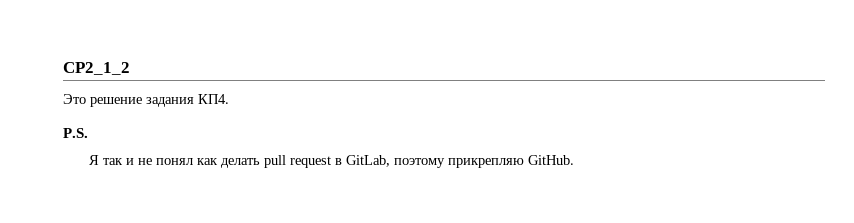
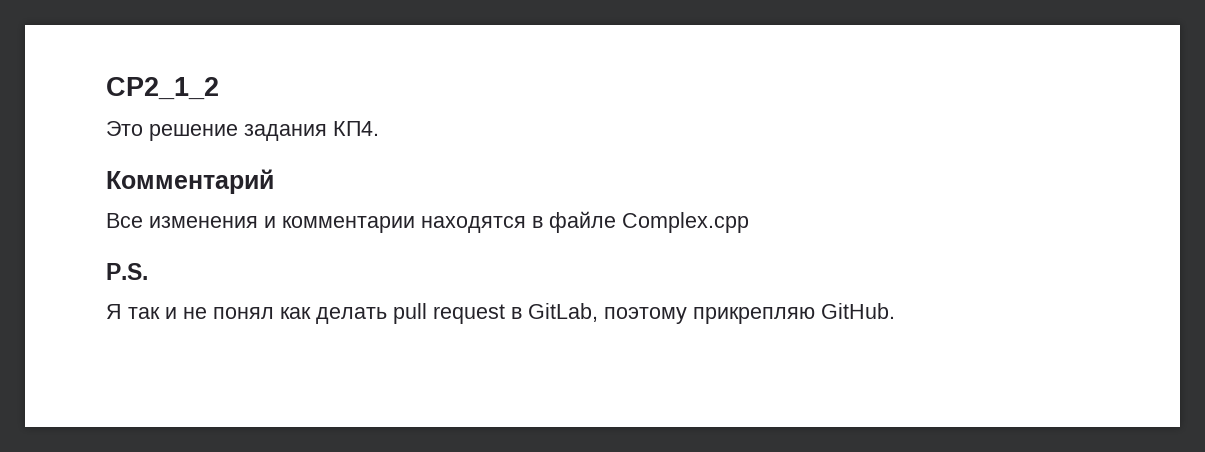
(229, 99) none -> [106,169,274,194] [106,211,749,233] // Комментарий // Все изменения и комментарии находятся в файле Complex.cpp

